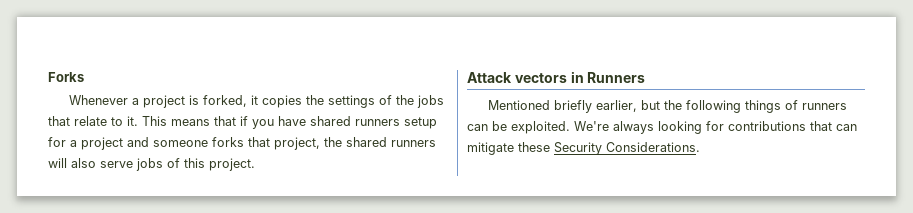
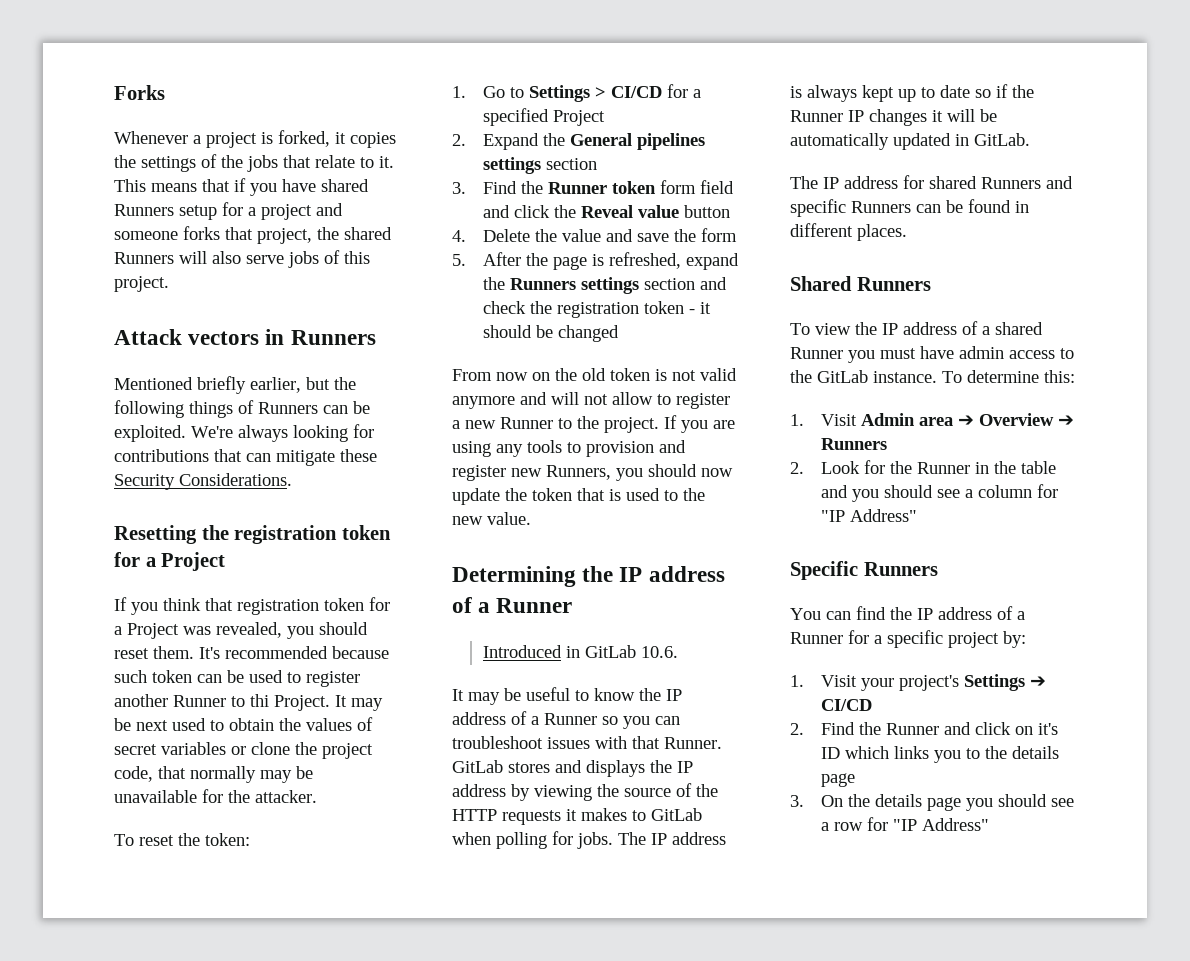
[355,119,400,126] runners -> [114,204,174,216] Runners
[391,140,436,147] runners -> [114,252,174,264] Runners
[801,103,847,110] runners -> [258,402,318,414] Runners
(700, 147) none -> [114,525,391,544] [114,552,226,571] [114,597,390,615] [114,622,368,639] [114,646,389,659] [114,670,360,687] [114,694,383,711] [114,717,373,731] [114,742,373,759] [114,766,313,783] [114,789,317,803] [114,833,250,846] [452,84,701,102] [482,108,605,126] [452,133,705,150] [482,157,597,174] [452,180,734,194] [482,205,730,218] [452,228,737,242] [452,252,739,270] [482,277,727,294] [482,301,711,318] [482,325,619,342] [452,368,737,381] [452,392,730,409] [452,415,735,433] [452,440,686,457] [452,464,733,481] [452,488,705,505] [452,512,531,525] [452,566,725,587] [452,597,573,613] [482,645,678,658] [452,687,682,705] [452,711,680,729] [452,736,722,749] [452,760,693,777] [452,783,718,801] [452,808,702,825] [452,831,726,849] [790,84,1034,102] [790,109,997,126] [790,133,1030,150] [790,175,1073,189] [790,199,1029,217] [790,223,907,241] [790,276,931,291] [790,321,1043,335] [790,346,1074,363] [790,370,1075,383] [790,413,1074,426] [820,438,887,450] [790,460,1056,474] [820,484,1058,502] [820,509,917,522] [790,561,938,580] [790,606,1025,620] [790,630,1026,648] [790,674,1046,691] [820,699,872,711] [790,722,1058,735] [820,746,1059,763] [820,773,855,787] [790,794,1074,811] [820,817,989,831] // Resetting the registration token for a Project // If you think that registration token for a Project was revealed, you should reset them. It's recommended because such token can be used to register another Runner to thi Project. It may be next used to obtain the values of secret variables or clone the project code, that normally may be unavailable for the attacker. // To reset the token: // 1. Go to Settings > CI/CD for a specified Project // 2. Expand the General pipelines settings section // 3. Find the Runner token form field and click the Reveal value button // 4. Delete the value and save the form // 5. After the page is refreshed, expand the Runners settings section and check the registration token - it should be changed // From now on the old token is not valid anymore and will not allow to register a new Runner to the project. If you are using any tools to provision and register new Runners, you should now update the token that is used to the new value. // Determining the IP address of a Runner // Introduced in GitLab 10.6. // It may be useful to know the IP address of a Runner so you can troubleshoot issues with that Runner. GitLab stores and displays the IP address by viewing the source of the HTTP requests it makes to GitLab when polling for jobs. The IP address is always kept up to date so if the Runner IP changes it will be automatically updated in GitLab. // The IP address for shared Runners and specific Runners can be found in different places. // Shared Runners // To view the IP address of a shared Runner you must have admin access to the GitLab instance. To determine this: // 1. Visit Admin area ➔ Overview ➔ Runners // 2. Look for the Runner in the table and you should see a column for "IP Address" // Specific Runners // You can find the IP address of a Runner for a specific project by: // 1. Visit your project's Settings ➔ CI/CD // 2. Find the Runner and click on it's ID which links you to the details page // 3. On the details page you should see a row for "IP Address"

